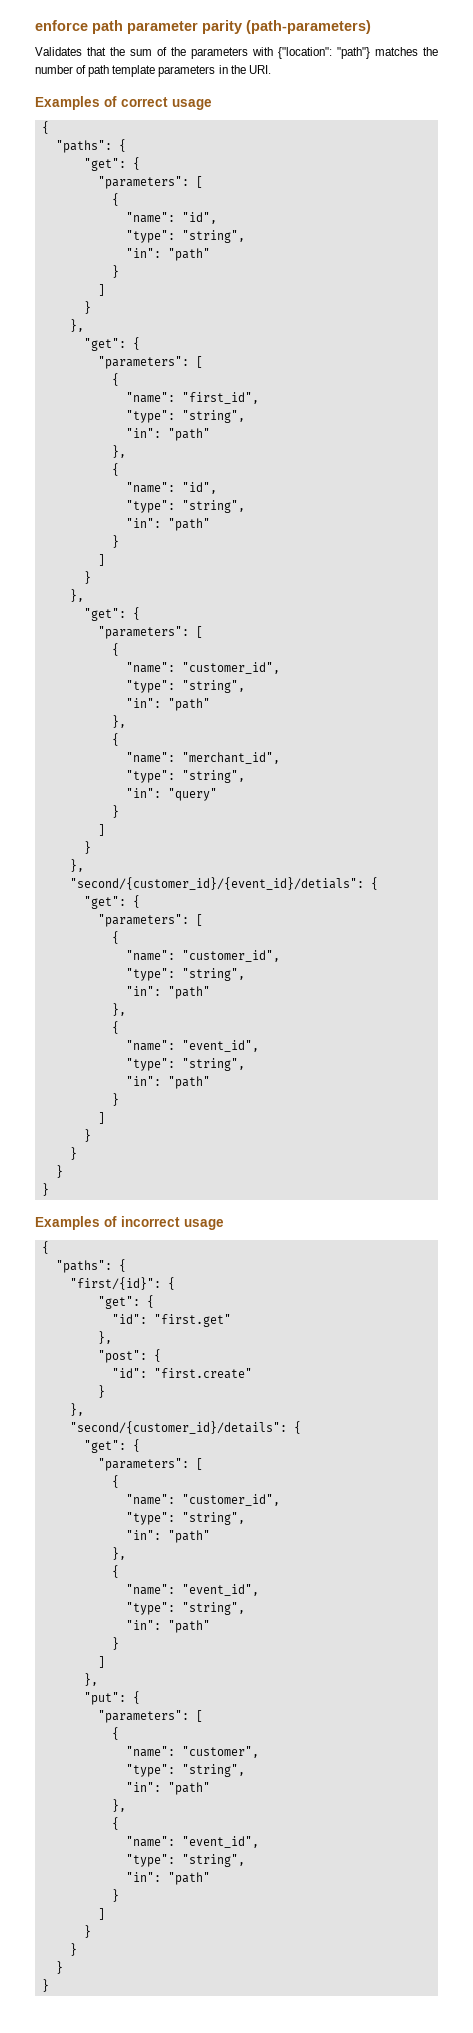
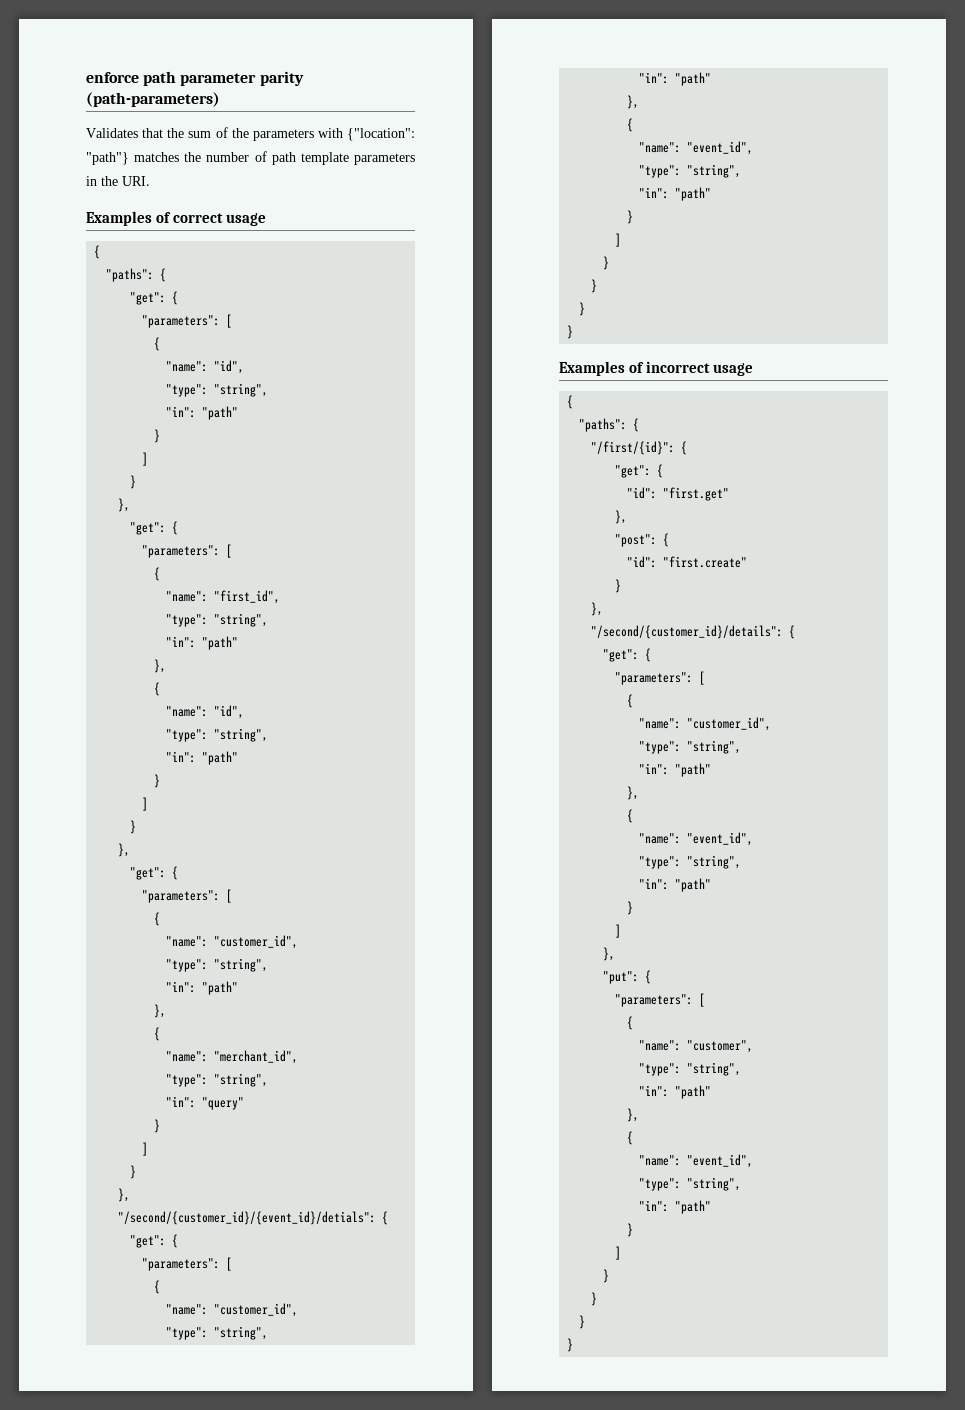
[69,877,364,890] "second/{customer_id}/{event_id}/detials": -> [118,1211,377,1225] "/second/{customer_id}/{event_id}/detials":
[69,1277,161,1290] "first/{id}": -> [591,441,676,455] "/first/{id}":
[69,1421,287,1434] "second/{customer_id}/details": -> [591,625,784,639] "/second/{customer_id}/details":

